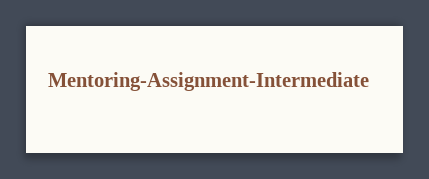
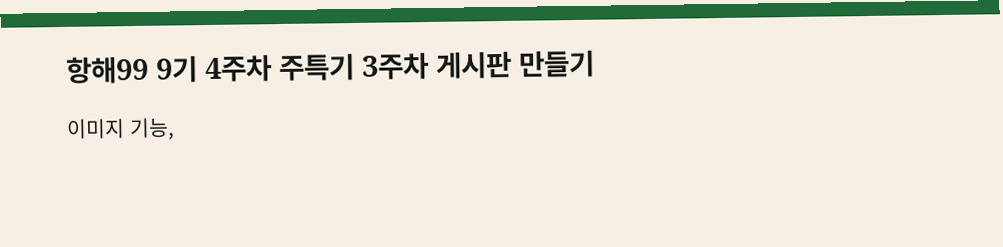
[48,72,369,91] Mentoring-Assignment-Intermediate -> [66,49,595,84] [66,117,175,141] 항해99 9기 4주차 주특기 3주차 게시판 만들기 // 이미지 기능,

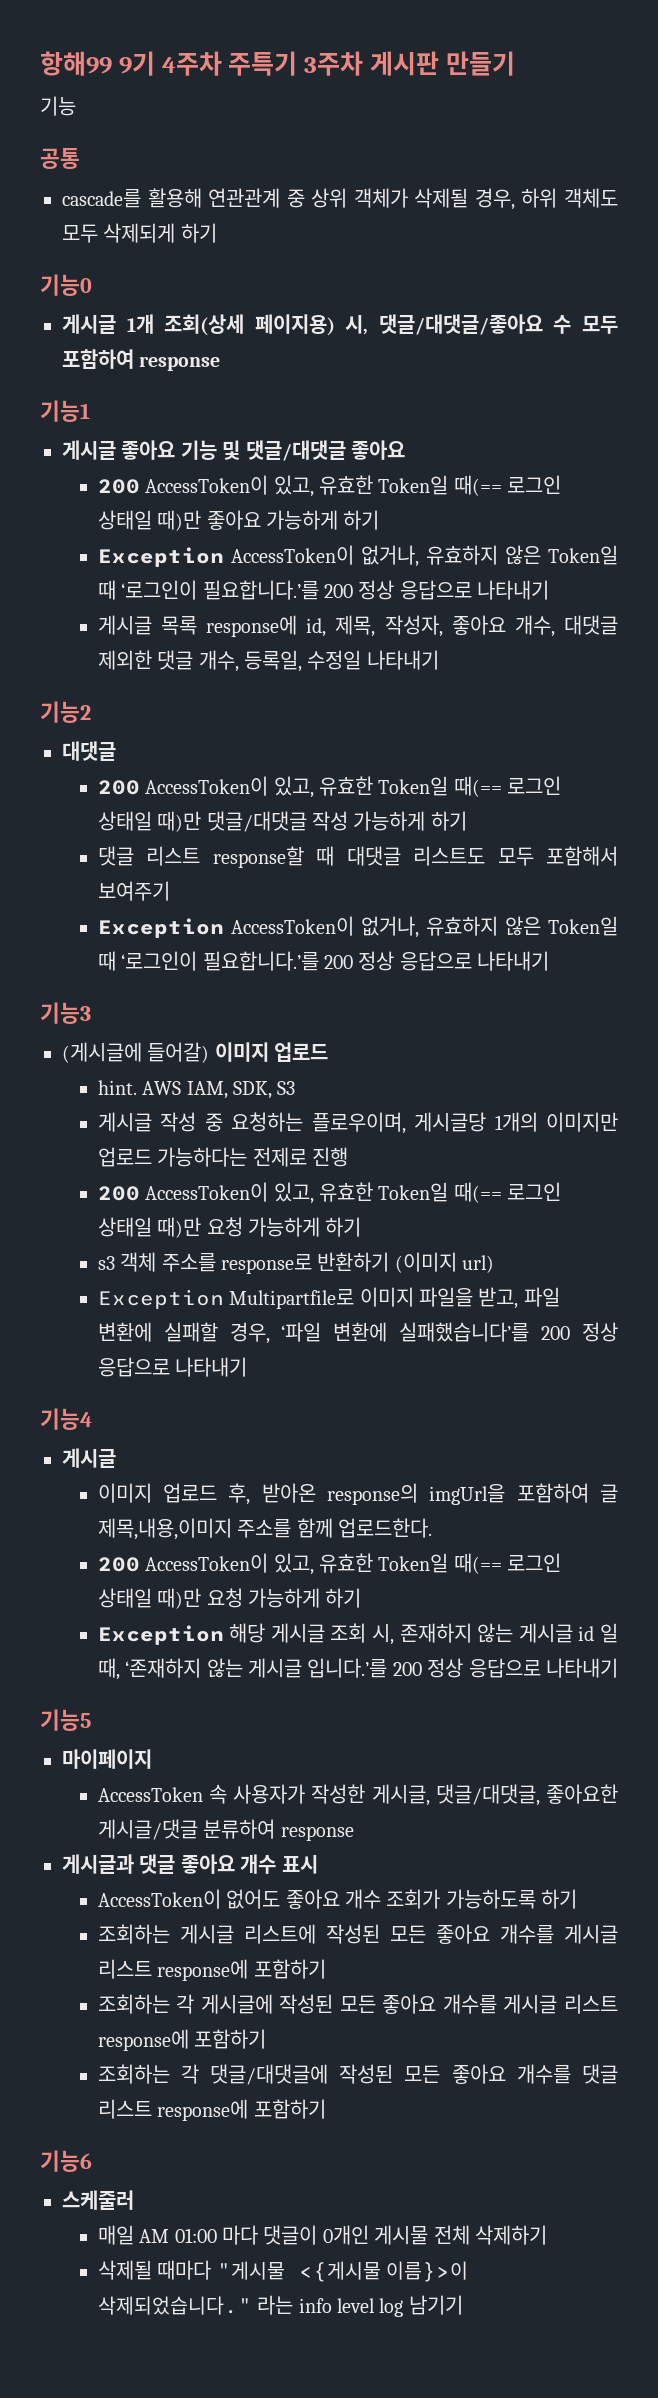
[66,117,175,141] 이미지 기능, -> [40,96,76,116] [40,148,80,169] [62,188,618,210] [62,223,217,243] [40,274,92,296] [62,314,618,336] [62,349,221,371] [40,400,90,422] [62,440,405,461] [97,475,562,497] [97,510,380,531] [97,545,618,567] [97,580,550,600] [97,615,618,637] [97,650,439,672] [40,701,91,723] [62,741,116,761] [97,776,562,798] [97,811,467,832] [97,846,618,868] [97,881,170,901] [97,916,618,938] [97,951,550,971] [40,1002,91,1024] [62,1042,329,1063] [97,1080,296,1099] [97,1112,618,1134] [97,1147,348,1167] [97,1182,562,1204] [97,1217,362,1238] [97,1252,495,1274] [97,1287,560,1309] [97,1322,618,1344] [97,1357,248,1377] [40,1408,92,1430] [62,1448,116,1468] [97,1483,618,1505] [97,1518,432,1540] [97,1553,562,1575] [97,1588,362,1609] [97,1623,618,1645] [97,1658,618,1680] [40,1709,91,1731] [62,1749,152,1769] [97,1784,618,1806] [97,1819,354,1841] [62,1854,318,1874] [97,1889,578,1909] [97,1924,618,1944] [97,1959,326,1981] [97,1994,618,2014] [97,2029,267,2051] [97,2064,618,2085] [97,2099,326,2121] [40,2150,92,2172] [62,2190,134,2210] [97,2225,547,2245] [97,2260,468,2282] [97,2295,463,2317] 기능 // 공통 // cascade를 활용해 연관관계 중 상위 객체가 삭제될 경우, 하위 객체도 모두 삭제되게 하기 // 기능0 // 게시글 1개 조회(상세 페이지용) 시, 댓글/대댓글/좋아요 수 모두 포함하여 response // 기능1 // 게시글 좋아요 기능 및 댓글/대댓글 좋아요 // 200 AccessToken이 있고, 유효한 Token일 때(== 로그인 상태일 때)만 좋아요 가능하게 하기 // Exception AccessToken이 없거나, 유효하지 않은 Token일 때 ‘로그인이 필요합니다.’를 200 정상 응답으로 나타내기 // 게시글 목록 response에 id, 제목, 작성자, 좋아요 개수, 대댓글 제외한 댓글 개수, 등록일, 수정일 나타내기 // 기능2 // 대댓글 // 200 AccessToken이 있고, 유효한 Token일 때(== 로그인 상태일 때)만 댓글/대댓글 작성 가능하게 하기 // 댓글 리스트 response할 때 대댓글 리스트도 모두 포함해서 보여주기 // Exception AccessToken이 없거나, 유효하지 않은 Token일 때 ‘로그인이 필요합니다.’를 200 정상 응답으로 나타내기 // 기능3 // (게시글에 들어갈) 이미지 업로드 // hint. AWS IAM, SDK, S3 // 게시글 작성 중 요청하는 플로우이며, 게시글당 1개의 이미지만 업로드 가능하다는 전제로 진행 // 200 AccessToken이 있고, 유효한 Token일 때(== 로그인 상태일 때)만 요청 가능하게 하기 // s3 객체 주소를 response로 반환하기 (이미지 url) // Exception Multipartfile로 이미지 파일을 받고, 파일 변환에 실패할 경우, ‘파일 변환에 실패했습니다’를 200 정상 응답으로 나타내기 // 기능4 // 게시글 // 이미지 업로드 후, 받아온 response의 imgUrl을 포함하여 글 제목,내용,이미지 주소를 함께 업로드한다. // 200 AccessToken이 있고, 유효한 Token일 때(== 로그인 상태일 때)만 요청 가능하게 하기 // Exception 해당 게시글 조회 시, 존재하지 않는 게시글 id 일 때, ‘존재하지 않는 게시글 입니다.’를 200 정상 응답으로 나타내기 // 기능5 // 마이페이지 // AccessToken 속 사용자가 작성한 게시글, 댓글/대댓글, 좋아요한 게시글/댓글 분류하여 response // 게시글과 댓글 좋아요 개수 표시 // AccessToken이 없어도 좋아요 개수 조회가 가능하도록 하기 // 조회하는 게시글 리스트에 작성된 모든 좋아요 개수를 게시글 리스트 response에 포함하기 // 조회하는 각 게시글에 작성된 모든 좋아요 개수를 게시글 리스트 response에 포함하기 // 조회하는 각 댓글/대댓글에 작성된 모든 좋아요 개수를 댓글 리스트 response에 포함하기 // 기능6 // 스케줄러 // 매일 AM 01:00 마다 댓글이 0개인 게시물 전체 삭제하기 // 삭제될 때마다 "게시물 <{게시물 이름}>이 삭제되었습니다." 라는 info level log 남기기

